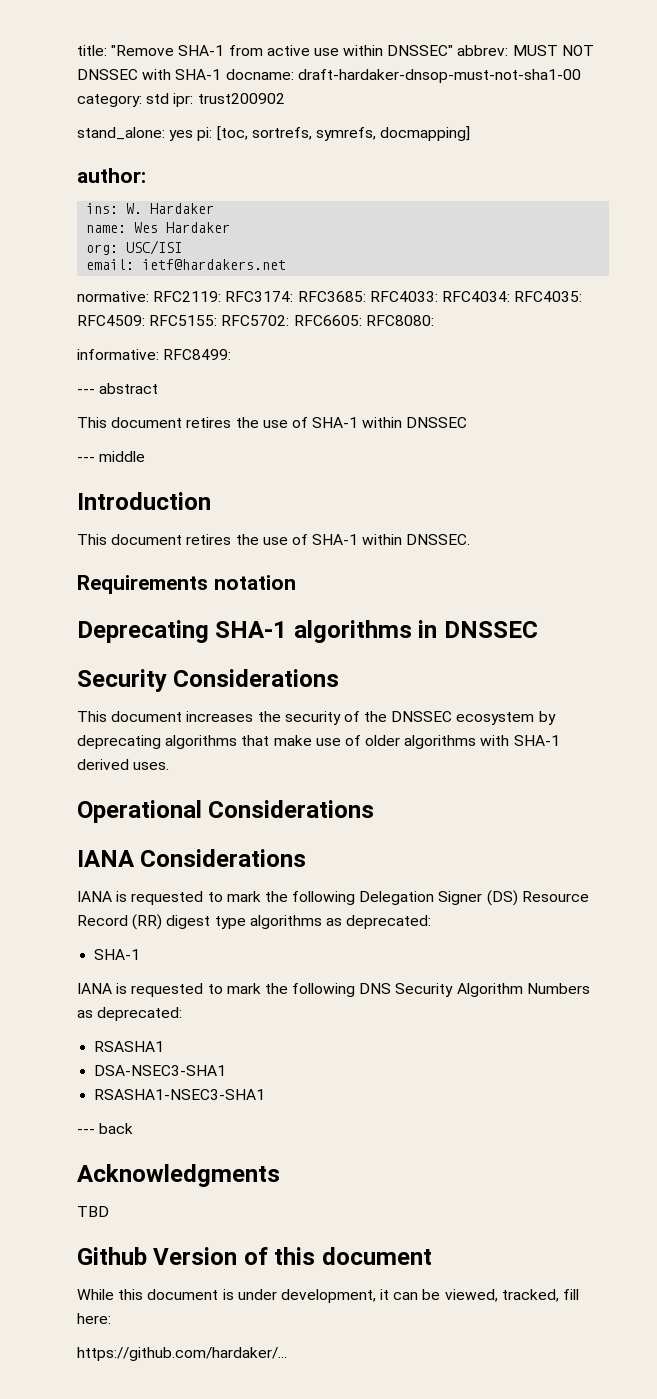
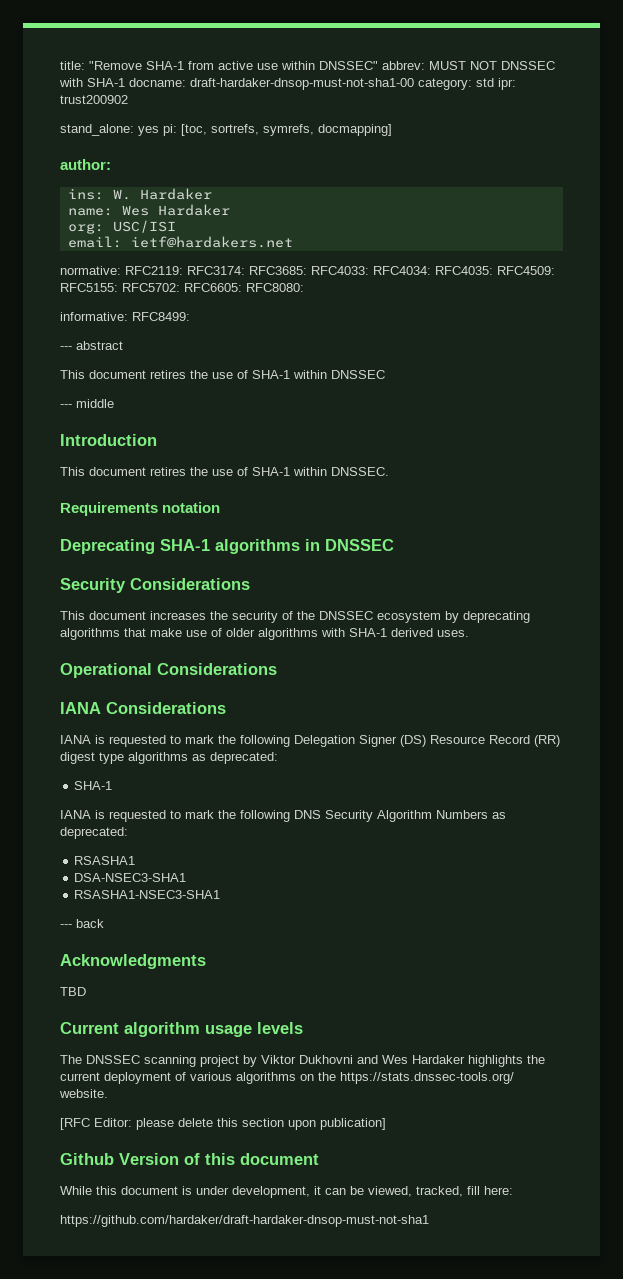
(109, 1211) none -> [60,1022,303,1037] [60,1055,545,1067] [60,1072,514,1084] [59,1089,108,1098] [60,1118,386,1130] // Current algorithm usage levels // The DNSSEC scanning project by Viktor Dukhovni and Wes Hardaker highlights the current deployment of various algorithms on the https://stats.dnssec-tools.org/ website. // [RFC Editor: please delete this section upon publication]
[77,1347,287,1361] https://github.com/hardaker/... -> [60,1215,429,1227] https://github.com/hardaker/draft-hardaker-dnsop-must-not-sha1

